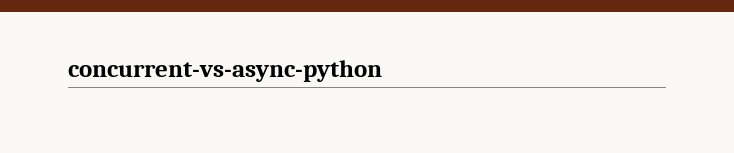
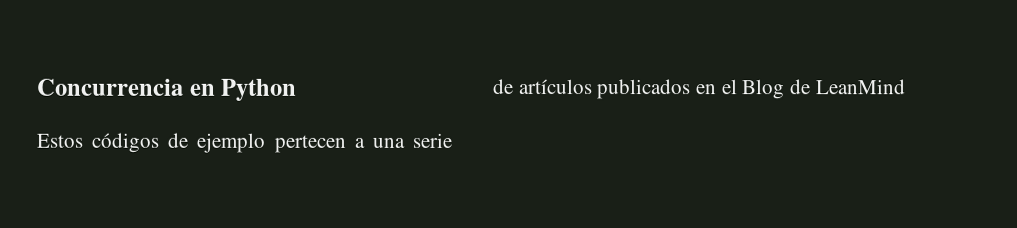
[68,60,382,82] concurrent-vs-async-python -> [37,78,298,101] [36,132,453,153] [493,78,906,100] Concurrencia en Python // Estos códigos de ejemplo pertecen a una serie de artículos publicados en el Blog de LeanMind

